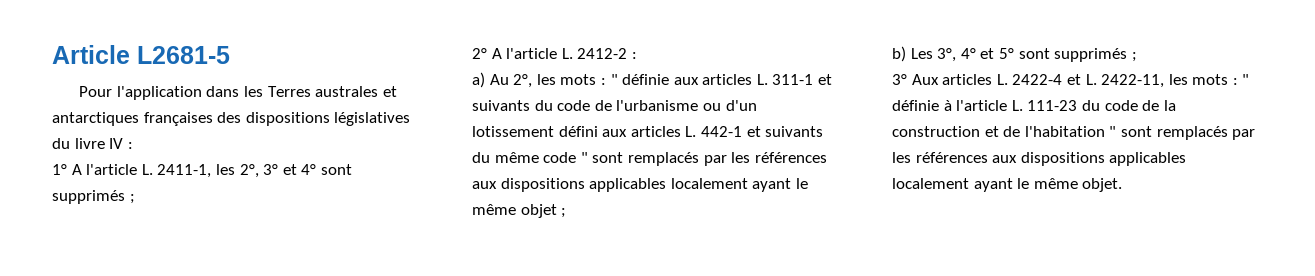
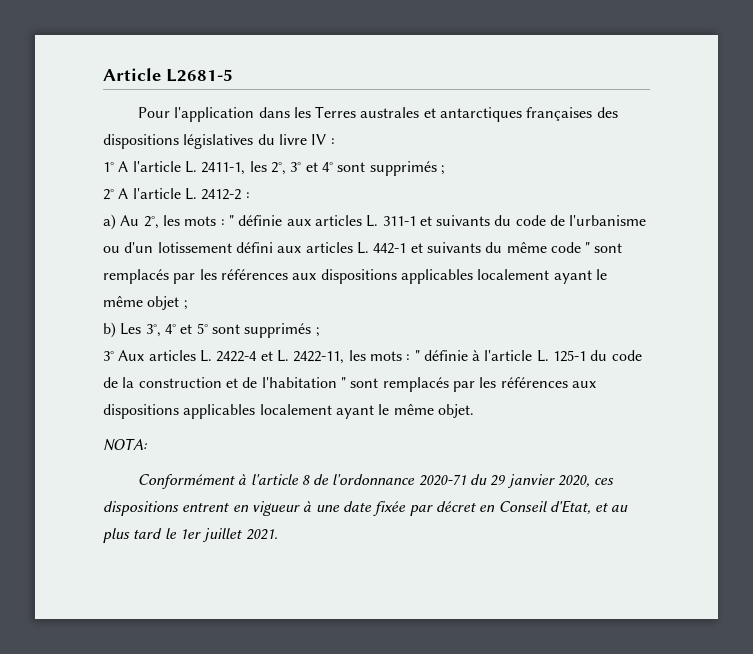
[1027,100,1078,111] 111-23 -> [553,350,587,362] 125-1
(1123, 185) none -> [103,438,147,451] [137,474,615,489] [103,500,629,516] [103,528,278,543] // NOTA: // Conformément à l'article 8 de l'ordonnance 2020-71 du 29 janvier 2020, ces dispositions entrent en vigueur à une date fixée par décret en Conseil d'Etat, et au plus tard le 1er juillet 2021.

